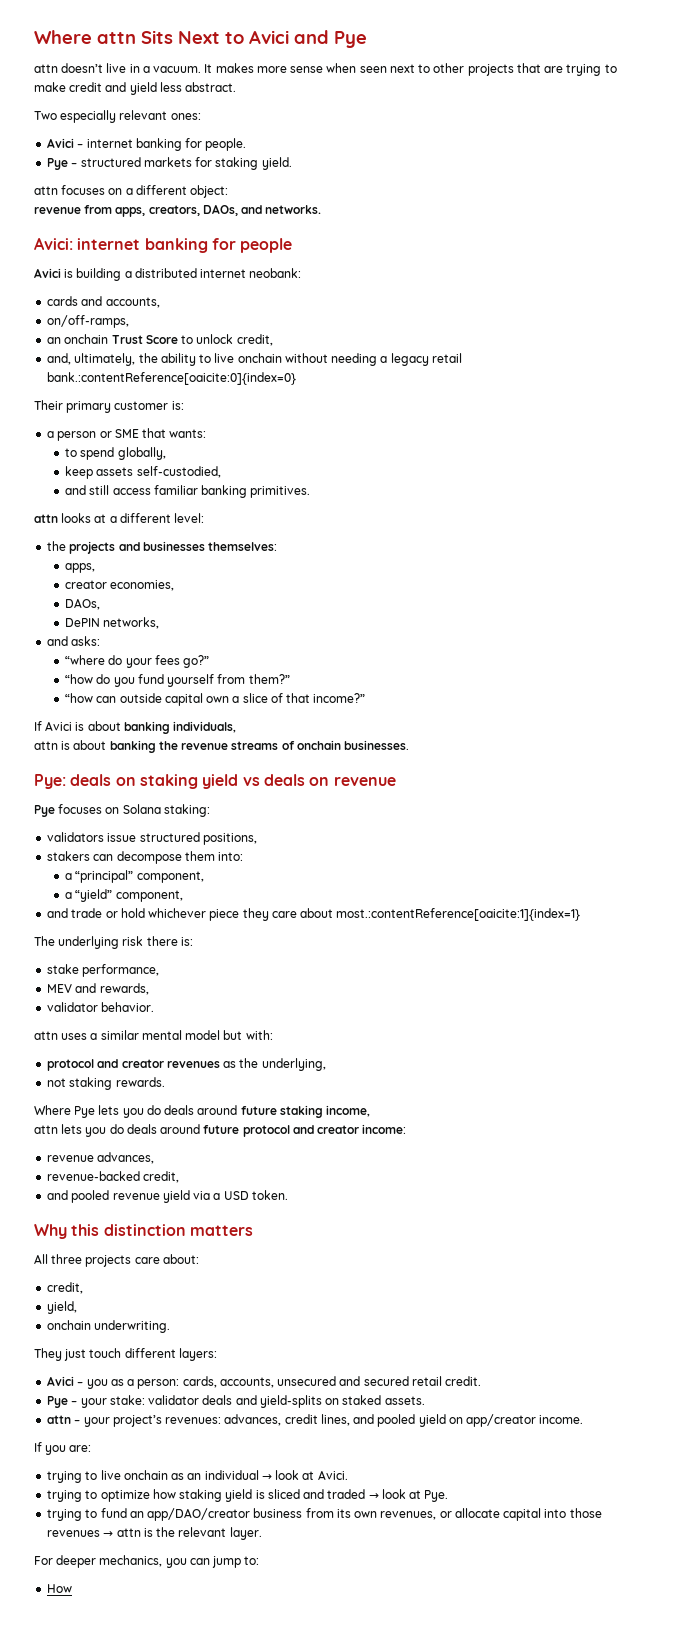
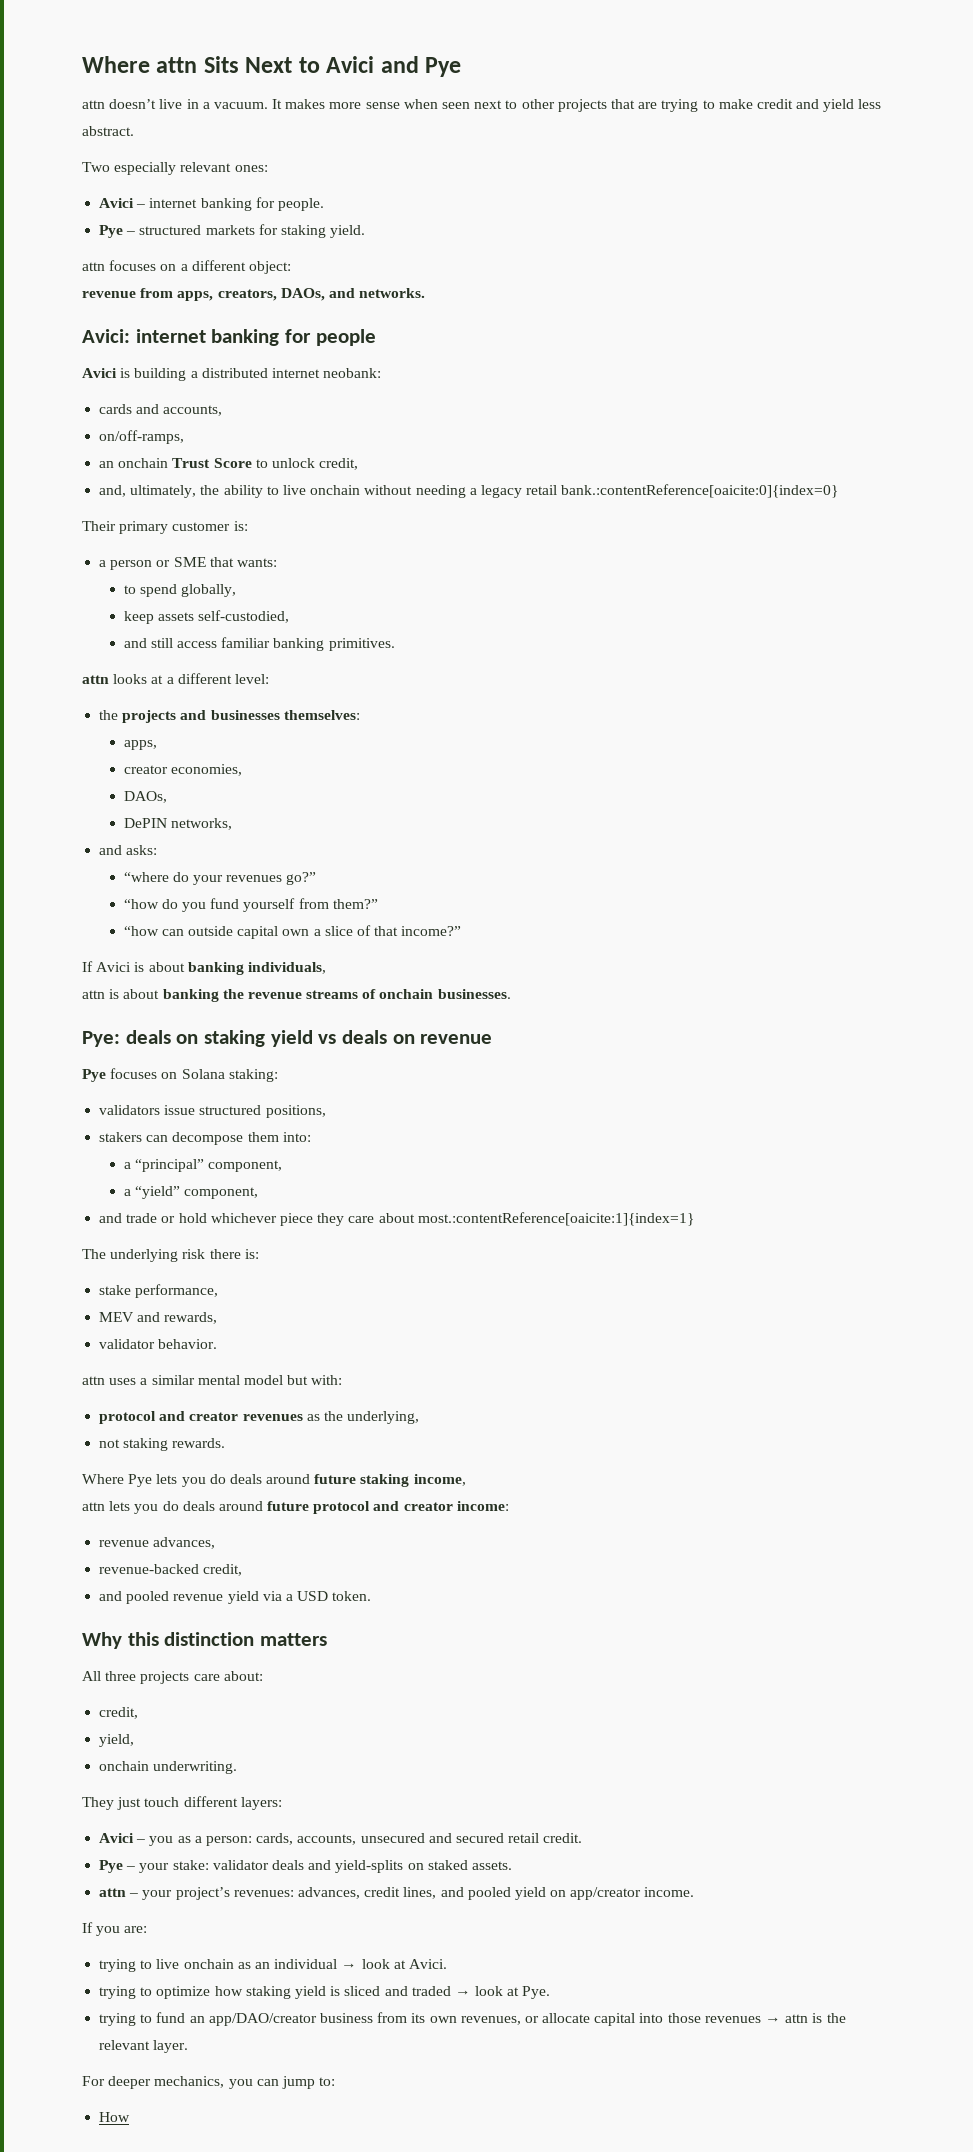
[154,655,180,665] fees -> [226,875,283,882] revenues

